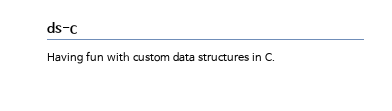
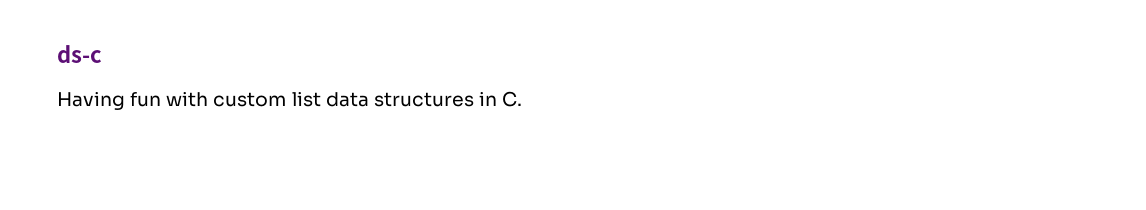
(170, 58) none -> [291,91,321,107] list

